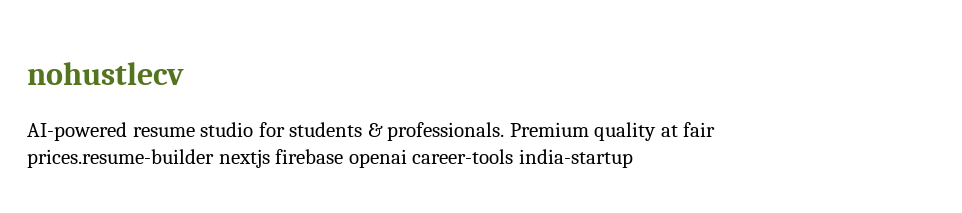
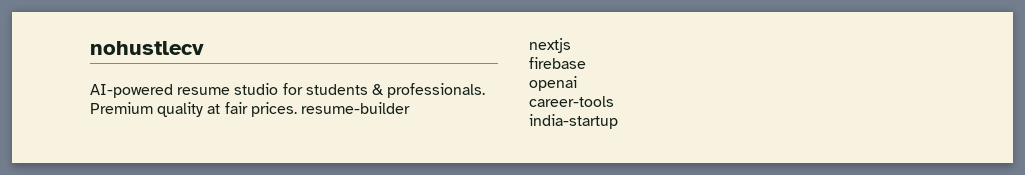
[27,149,214,168] prices.resume-builder -> [250,102,410,117] prices. resume-builder //
(270, 158) none -> (571, 45) //
(344, 156) none -> (586, 63) //
(407, 158) none -> (577, 83) //
(514, 156) none -> (614, 101) //

